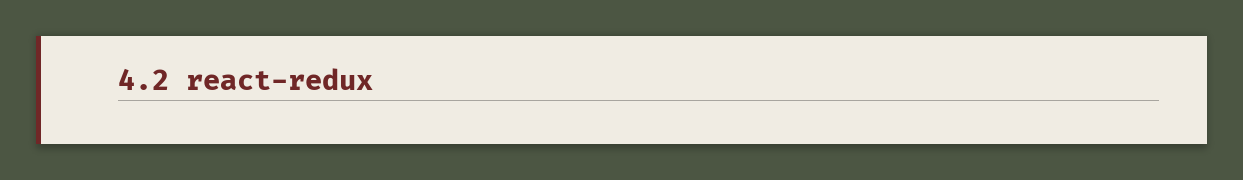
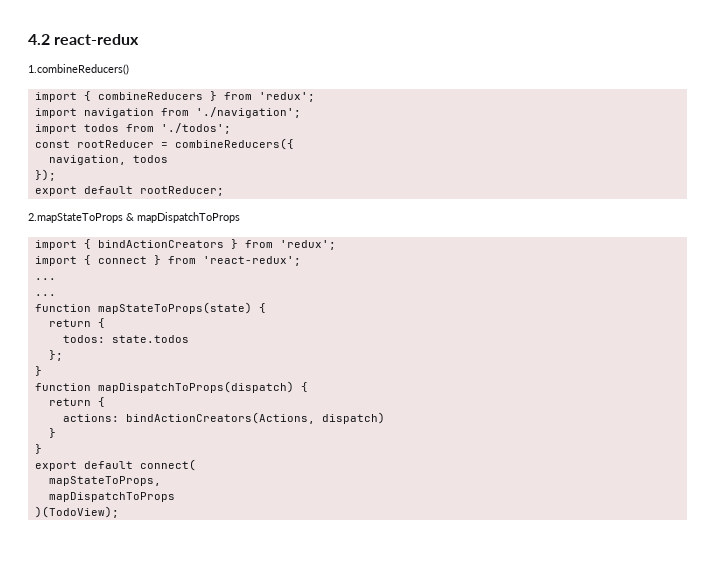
(373, 79) none -> [28,64,129,75] [34,91,315,102] [34,107,301,118] [34,123,231,134] [34,138,294,150] [48,155,168,165] [34,169,56,181] [34,186,224,196] [28,212,240,223] [34,239,336,250] [34,255,301,266] [34,278,56,280] [34,294,56,296] [34,302,266,314] [48,318,105,328] [62,335,189,343] [48,350,63,361] [34,366,42,376] [34,381,308,393] [48,397,105,407] [62,412,385,424] [48,428,56,438] [34,444,42,454] [34,459,196,471] [48,476,161,486] [48,492,175,502] [34,506,119,518] // 1.combineReducers() // import { combineReducers } from 'redux'; // import navigation from './navigation'; // import todos from './todos'; // const rootReducer = combineReducers({ // navigation, todos // }); // export default rootReducer; // 2.mapStateToProps & mapDispatchToProps // import { bindActionCreators } from 'redux'; // import { connect } from 'react-redux'; // ... // ... // function mapStateToProps(state) { // return { // todos: state.todos // }; // } // function mapDispatchToProps(dispatch) { // return { // actions: bindActionCreators(Actions, dispatch) // } // } // export default connect( // mapStateToProps, // mapDispatchToProps // )(TodoView);

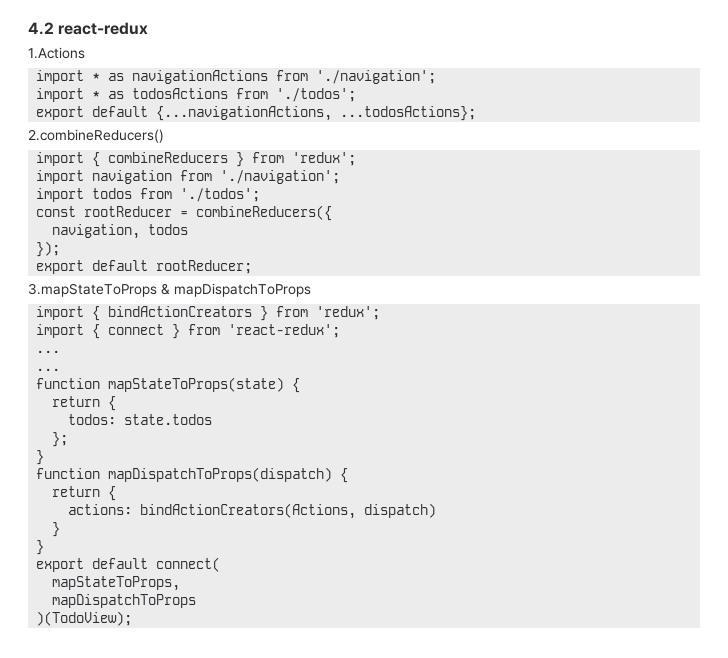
[28,64,129,75] 1.combineReducers() -> [28,47,85,59] [36,70,437,84] [36,88,357,102] [36,106,477,121] [28,129,164,143] 1.Actions // import * as navigationActions from './navigation'; // import * as todosActions from './todos'; // export default {...navigationActions, ...todosActions}; // 2.combineReducers()
[28,213,123,223] 2.mapStateToProps -> [28,283,157,297] 3.mapStateToProps

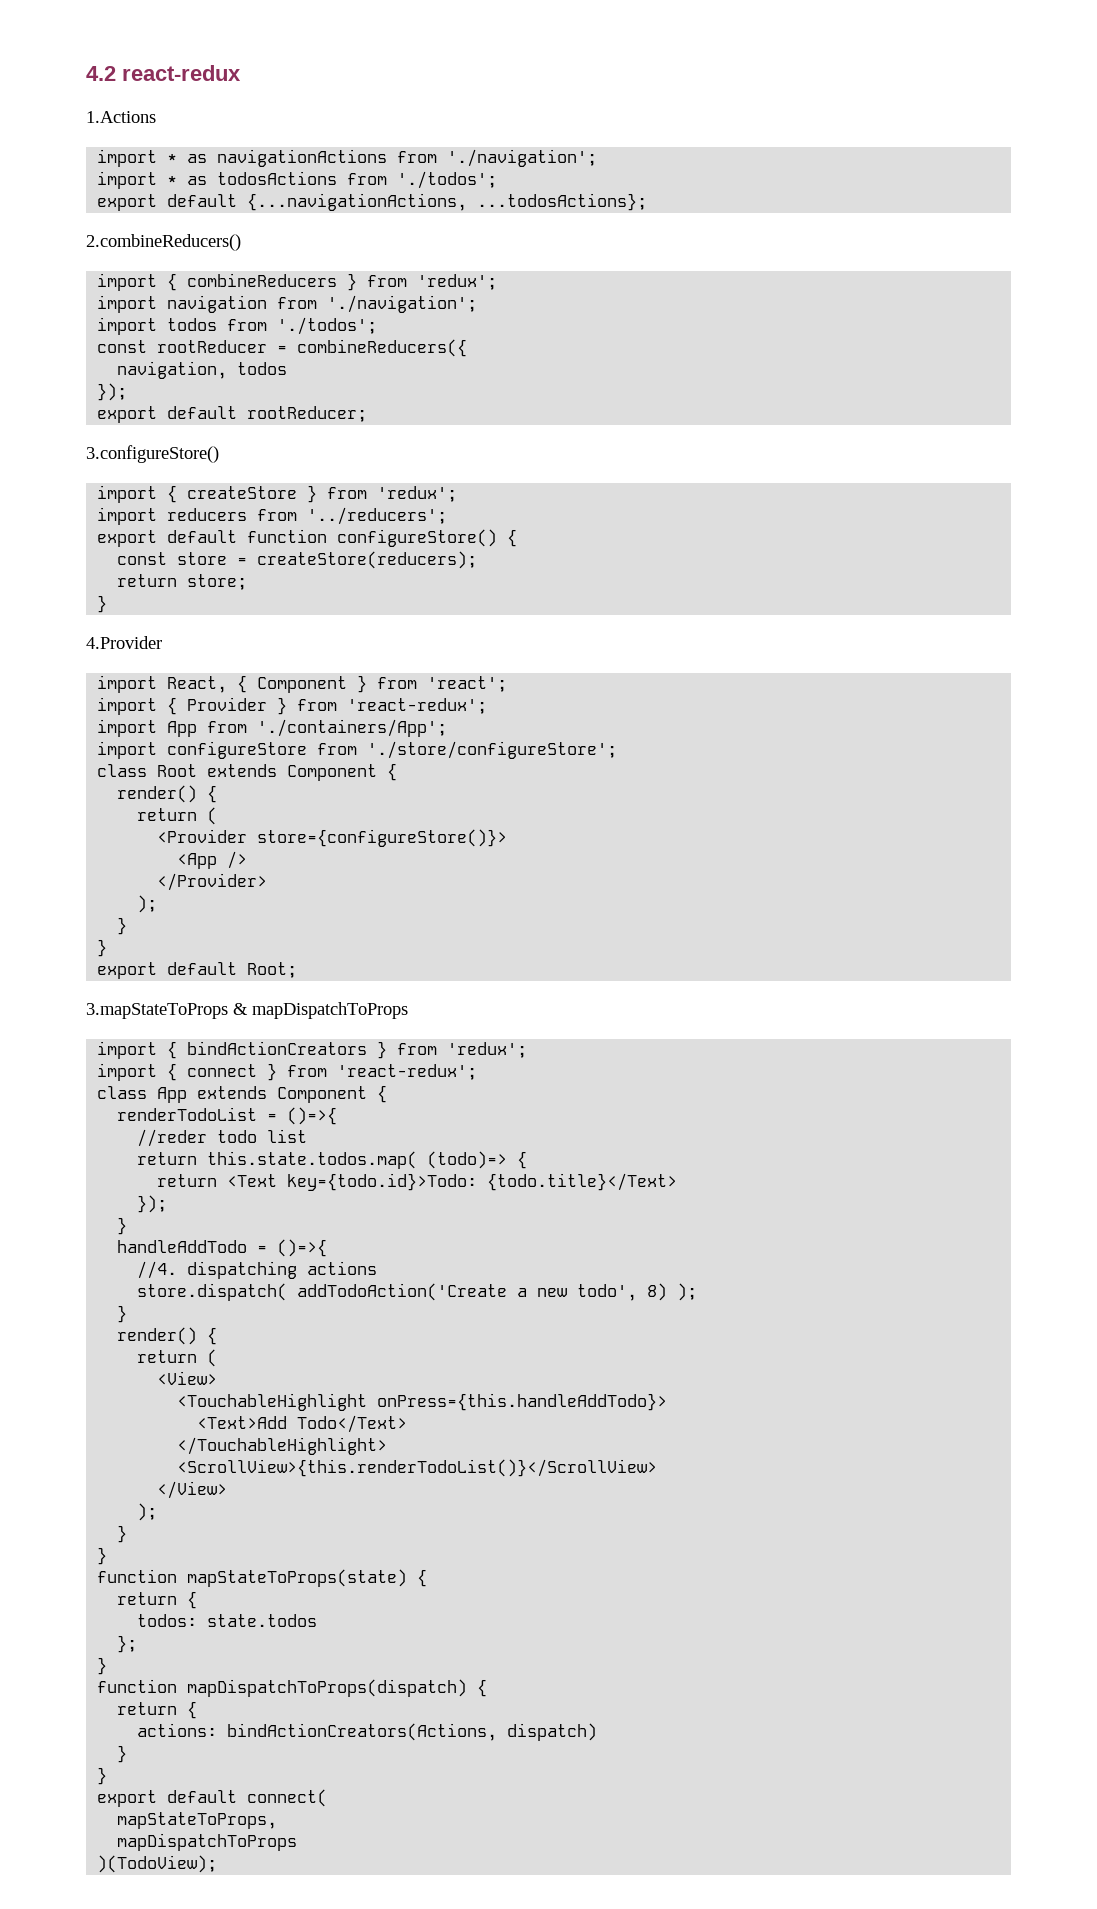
(253, 267) none -> [86,445,219,463] [97,485,458,503] [97,507,448,525] [97,529,518,547] [117,551,478,569] [117,574,248,590] [97,595,108,613] [86,636,162,649] [97,675,508,693] [97,697,488,715] [97,719,448,737] [97,741,618,759] [97,763,398,781] [117,785,218,803] [137,807,218,825] [157,829,508,847] [177,851,248,869] [157,873,268,891] [137,895,158,913] [117,917,128,935] [97,939,108,957] [97,962,298,979] // 3.configureStore() // import { createStore } from 'redux'; // import reducers from '../reducers'; // export default function configureStore() { // const store = createStore(reducers); // return store; // } // 4.Provider // import React, { Component } from 'react'; // import { Provider } from 'react-redux'; // import App from './containers/App'; // import configureStore from './store/configureStore'; // class Root extends Component { // render() { // return ( // <Provider store={configureStore()}> // <App /> // </Provider> // ); // } // } // export default Root;
[36,350,61,353] [36,368,61,371] ... // ... -> [97,1085,388,1103] [117,1107,338,1125] [137,1129,308,1147] [137,1151,528,1169] [157,1173,678,1191] [137,1195,168,1213] [117,1217,128,1235] [117,1239,328,1257] [137,1261,378,1279] [137,1283,698,1301] [117,1305,128,1323] [117,1327,218,1345] [137,1349,218,1367] [157,1371,218,1385] [177,1393,668,1411] [197,1415,408,1433] [177,1437,388,1455] [177,1459,658,1477] [157,1481,228,1499] [137,1503,158,1521] [117,1525,128,1543] [97,1547,108,1565] class App extends Component { // renderTodoList = ()=>{ // //reder todo list // return this.state.todos.map( (todo)=> { // return <Text key={todo.id}>Todo: {todo.title}</Text> // }); // } // handleAddTodo = ()=>{ // //4. dispatching actions // store.dispatch( addTodoAction('Create a new todo', 8) ); // } // render() { // return ( // <View> // <TouchableHighlight onPress={this.handleAddTodo}> // <Text>Add Todo</Text> // </TouchableHighlight> // <ScrollView>{this.renderTodoList()}</ScrollView> // </View> // ); // } // }

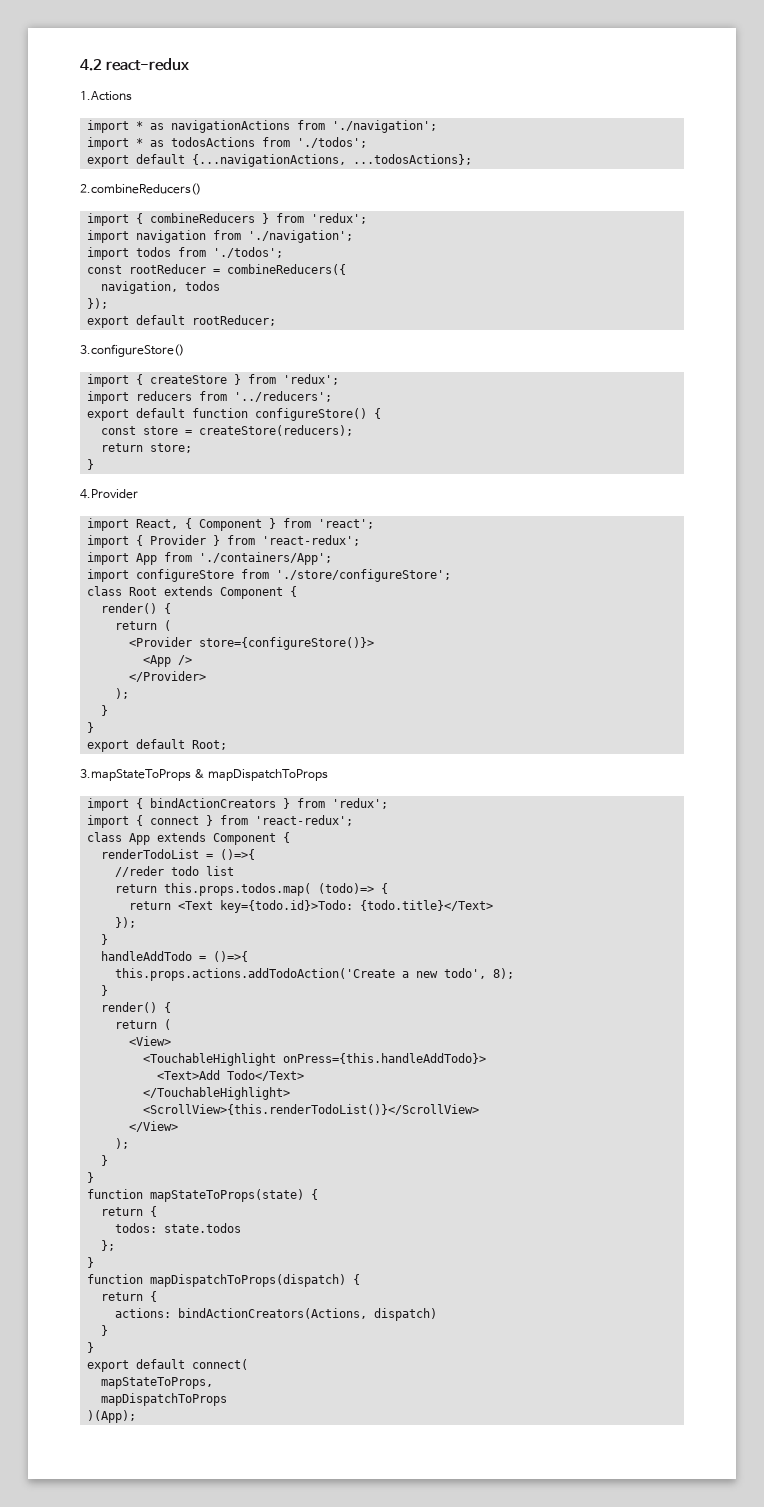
[207,1151,418,1169] this.state.todos.map( -> [164,883,312,896] this.props.todos.map(
[137,1261,378,1279] [137,1283,508,1301] //4. dispatching actions // store.dispatch( addTodoAction('Create -> [115,968,396,981] this.props.actions.addTodoAction('Create
[647,1283,698,1301] 8) ); -> [493,968,515,979] 8);
[97,1855,218,1873] )(TodoView); -> [87,1410,137,1423] )(App);

